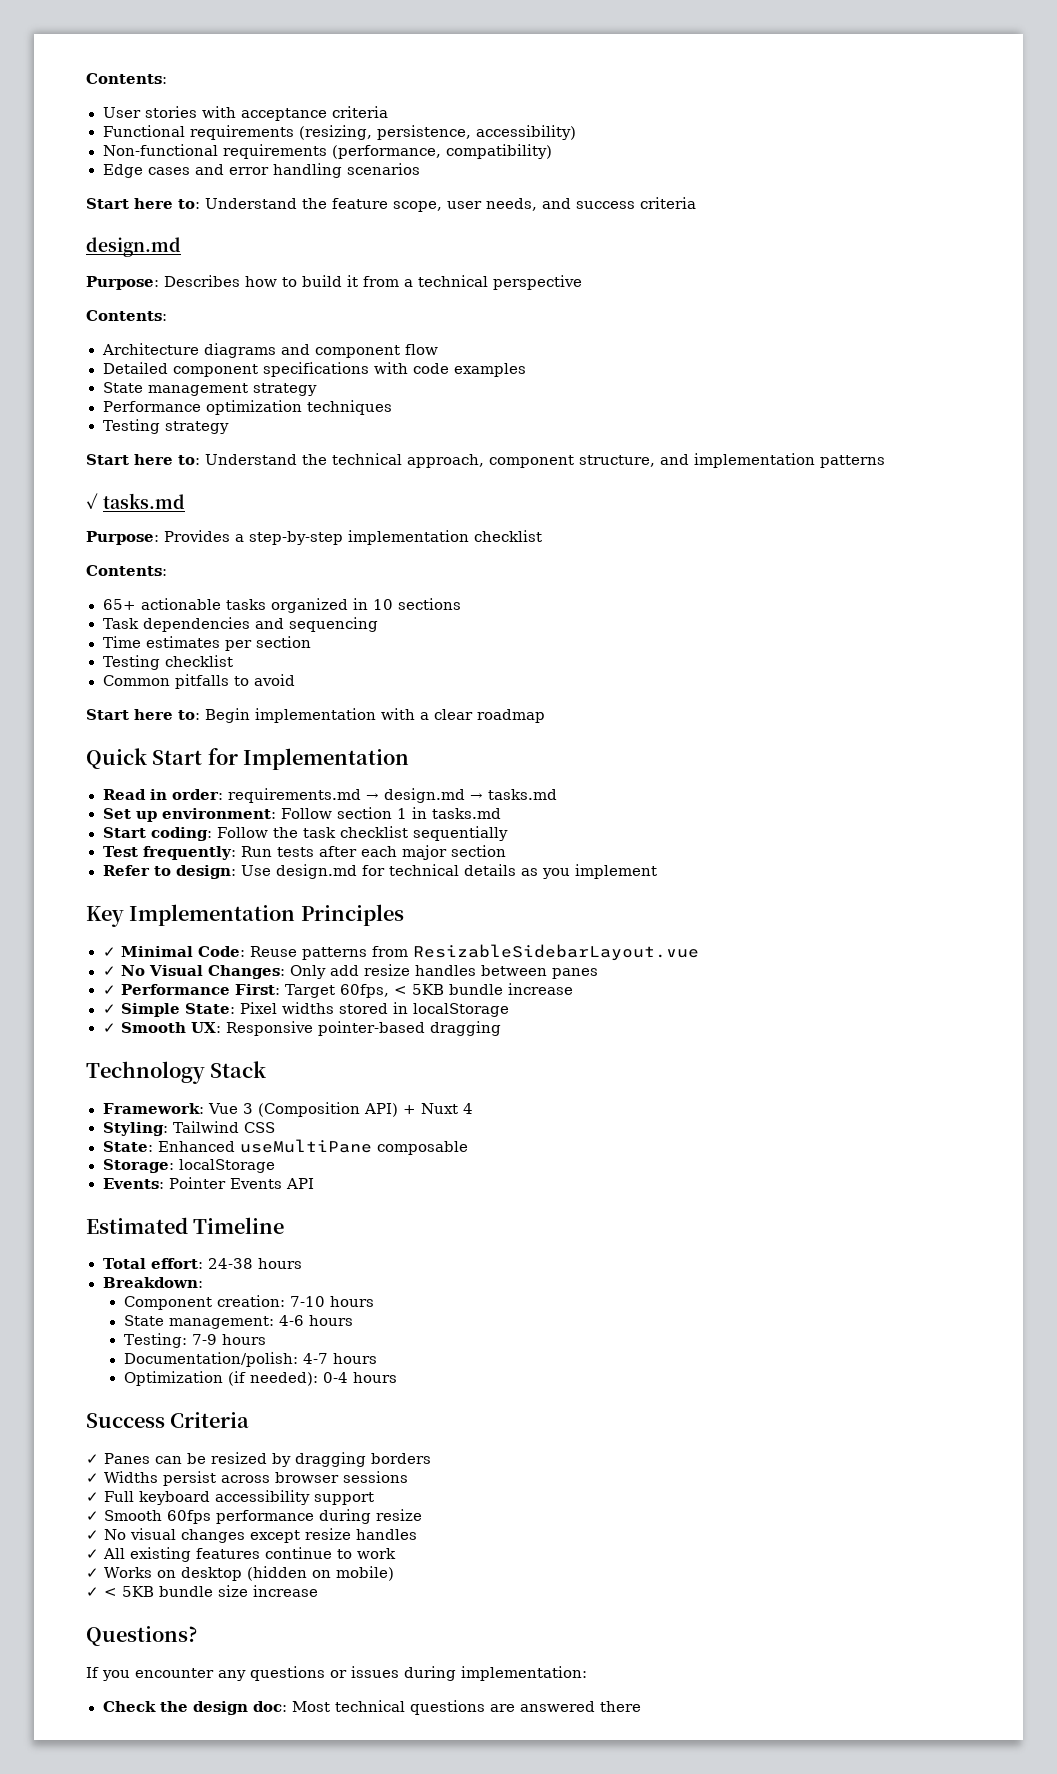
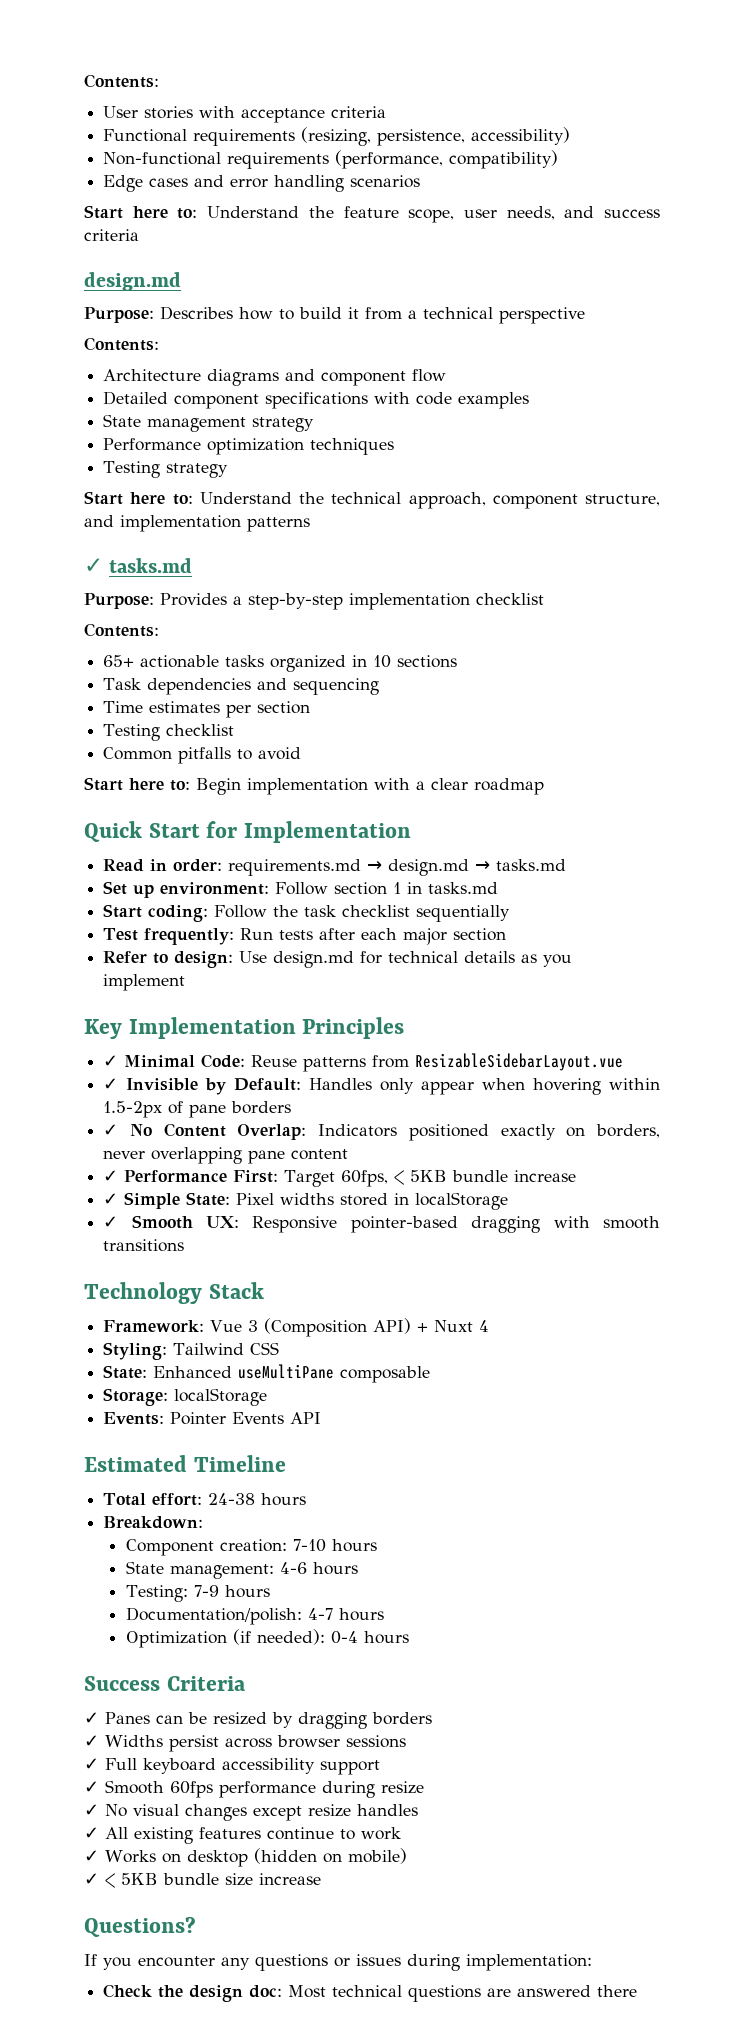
[120,964,598,979] No Visual Changes: Only add resize handles between panes -> [126,1078,660,1095] [103,1101,292,1118] [103,1123,660,1141] [103,1147,349,1164] Invisible by Default: Handles only appear when hovering within 1.5-2px of pane borders // ✓ No Content Overlap: Indicators positioned exactly on borders, never overlapping pane content
(501, 1028) none -> [553,1216,660,1229] [103,1239,185,1252] with smooth transitions

